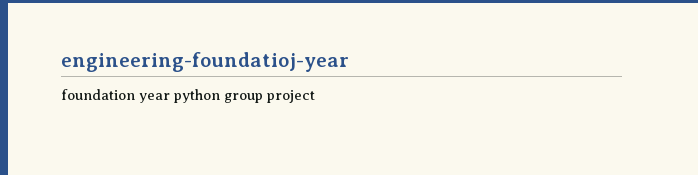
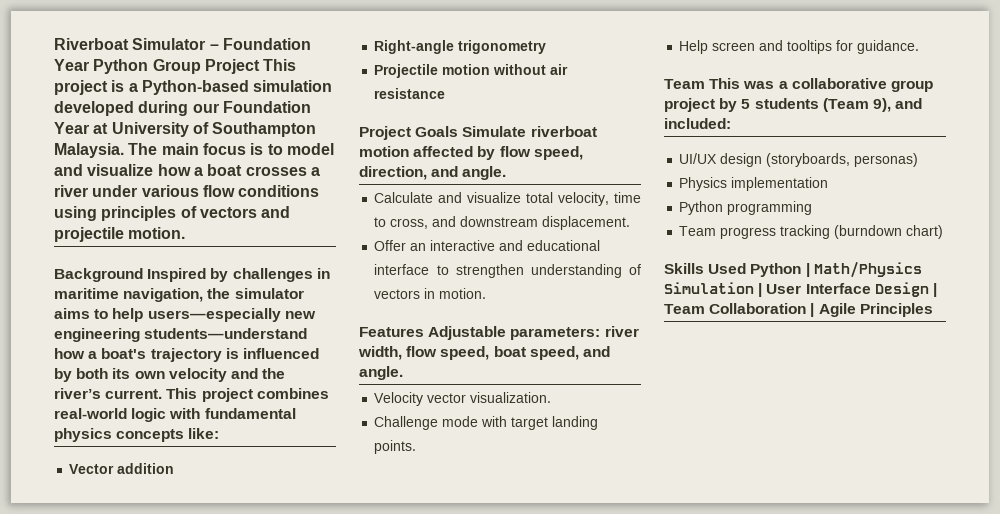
[61,52,349,72] [61,89,315,103] engineering-foundatioj-year // foundation year python group project -> [54,38,311,50] [54,59,297,74] [54,80,333,95] [54,101,311,116] [54,122,317,137] [54,143,334,158] [54,164,320,176] [54,185,320,197] [54,206,291,221] [54,227,186,242] [54,268,330,282] [54,288,304,302] [54,308,316,322] [54,328,308,342] [54,348,319,362] [54,368,286,382] [54,388,329,402] [54,408,296,422] [54,428,220,442] [69,463,175,474] [374,40,547,54] [374,64,569,78] [374,88,446,99] [359,126,597,140] [359,146,583,160] [359,166,507,180] [374,192,641,206] [374,216,631,230] [374,240,601,251] [374,264,641,278] [374,288,487,299] [359,326,639,340] [358,346,610,360] [359,366,403,380] [374,392,552,406] [374,416,599,430] [374,440,417,454] [679,40,920,54] [664,78,933,92] [664,98,923,112] [664,118,731,129] [679,153,919,167] [679,177,829,191] [679,201,813,215] [679,225,944,239] [664,261,922,278] [664,282,937,297] [664,303,933,317] Riverboat Simulator – Foundation Year Python Group Project This project is a Python-based simulation developed during our Foundation Year at University of Southampton Malaysia. The main focus is to model and visualize how a boat crosses a river under various flow conditions using principles of vectors and projectile motion. // Background Inspired by challenges in maritime navigation, the simulator aims to help users—especially new engineering students—understand how a boat's trajectory is influenced by both its own velocity and the river’s current. This project combines real-world logic with fundamental physics concepts like: // Vector addition // Right-angle trigonometry // Projectile motion without air resistance // Project Goals Simulate riverboat motion affected by flow speed, direction, and angle. // Calculate and visualize total velocity, time to cross, and downstream displacement. // Offer an interactive and educational interface to strengthen understanding of vectors in motion. // Features Adjustable parameters: river width, flow speed, boat speed, and angle. // Velocity vector visualization. // Challenge mode with target landing points. // Help screen and tooltips for guidance. // Team This was a collaborative group project by 5 students (Team 9), and included: // UI/UX design (storyboards, personas) // Physics implementation // Python programming // Team progress tracking (burndown chart) // Skills Used Python | Math/Physics Simulation | User Interface Design | Team Collaboration | Agile Principles

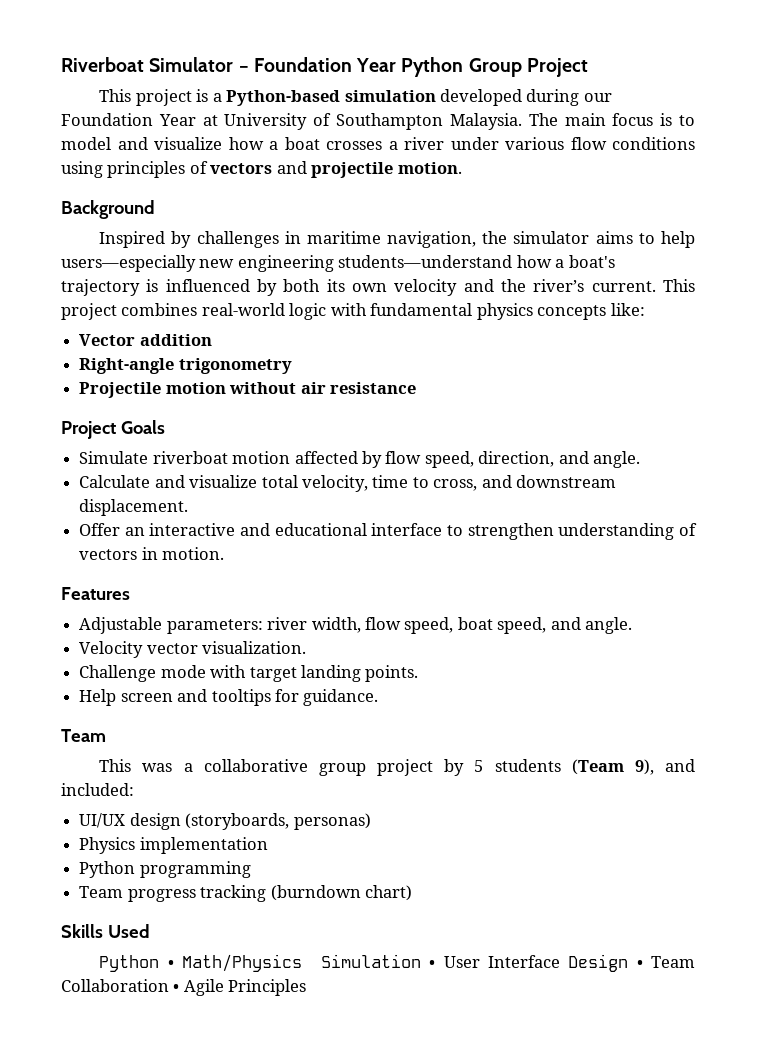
(260, 66) none -> (588, 67) //
(143, 275) none -> (155, 209) //
(459, 131) none -> (165, 427) //
(424, 332) none -> (130, 593) //
(705, 84) none -> (106, 735) //
[750,263,810,277] Python | -> [99,955,174,972] // Python •
[758,283,763,297] | -> [429,960,436,968] •
[932,283,937,297] | -> [636,960,643,968] •
[810,303,815,317] | -> [173,984,180,992] •

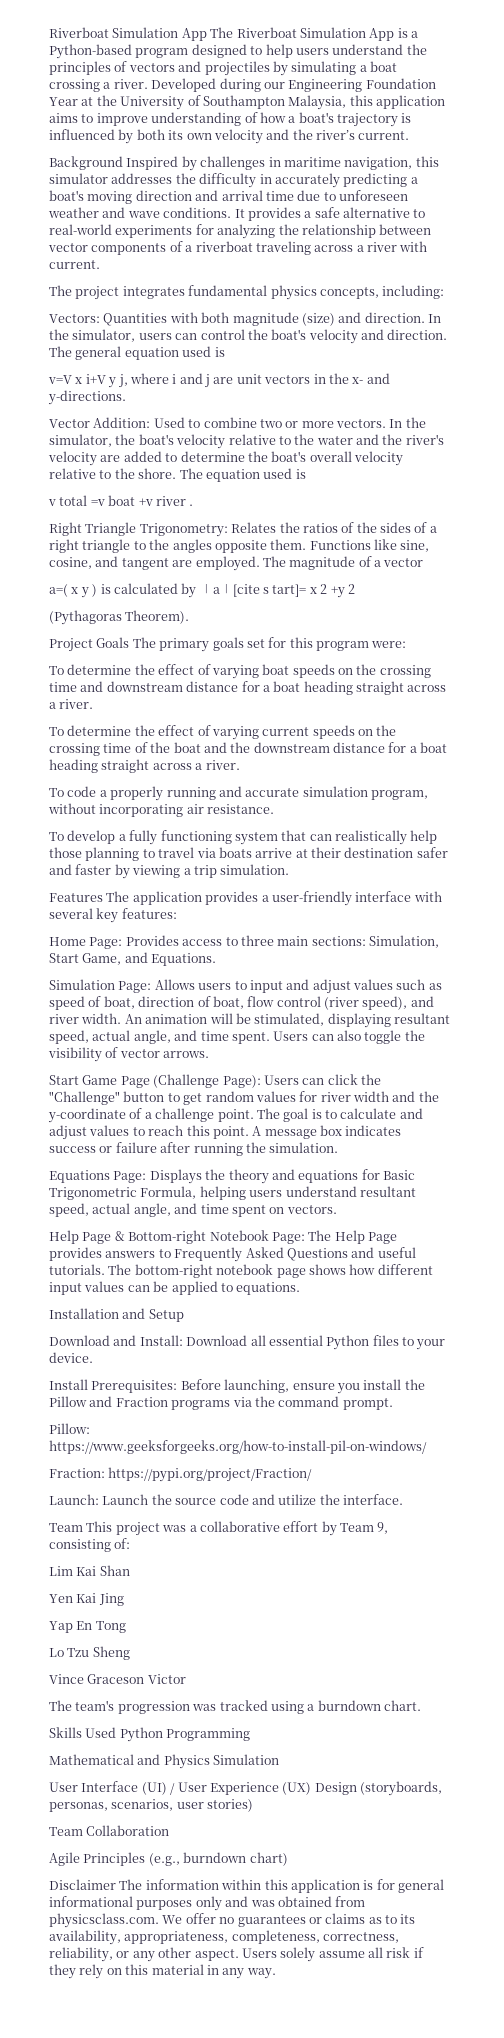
[61,57,588,77] [99,89,612,106] [61,113,696,130] [61,137,695,150] [61,161,462,178] [61,200,155,219] [99,231,695,248] [61,255,513,272] Riverboat Simulator – Foundation Year Python Group Project // This project is a Python-based simulation developed during our Foundation Year at University of Southampton Malaysia. The main focus is to model and visualize how a boat crosses a river under various flow conditions using principles of vectors and projectile motion. // Background // Inspired by challenges in maritime navigation, the simulator aims to help users—especially new engineering students—understand -> [49,27,418,41] [49,44,427,59] [49,61,397,76] [49,78,436,92] [49,95,445,110] [49,112,258,126] Riverboat Simulation App The Riverboat Simulation App is a Python-based program designed to help users understand the principles of vectors and projectiles by simulating a boat crossing a river. Developed during our Engineering Foundation Year at the University of Southampton Malaysia, this application aims to improve understanding of
[663,279,695,292] [61,303,645,320] [79,334,212,346] [79,358,292,374] [79,382,416,398] [61,420,165,439] [79,451,641,468] [79,475,617,492] [79,499,189,516] [79,523,697,540] [79,547,225,560] [61,587,130,600] [79,617,633,634] [79,641,307,658] [79,665,419,682] [79,689,379,706] [61,729,106,742] [99,759,132,772] This project combines real-world logic with fundamental physics concepts like: // Vector addition // Right-angle trigonometry // Projectile motion without air resistance // Project Goals // Simulate riverboat motion affected by flow speed, direction, and angle. // Calculate and visualize total velocity, time to cross, and downstream displacement. // Offer an interactive and educational interface to strengthen understanding of vectors in motion. // Features // Adjustable parameters: river width, flow speed, boat speed, and angle. // Velocity vector visualization. // Challenge mode with target landing points. // Help screen and tooltips for guidance. // Team // This -> [49,156,439,171] [49,173,418,188] [49,190,408,204] [48,207,426,221] [49,224,432,239] [48,241,428,255] [49,260,100,269] [49,285,445,300] [49,312,441,326] [49,329,448,344] [49,346,225,360] [48,373,390,388] [48,390,126,405] [49,417,426,428] [49,434,444,449] [48,451,403,466] [49,468,306,482] [48,495,194,506] [49,522,437,537] [49,539,430,553] [49,556,424,571] [49,583,355,598] [49,610,190,625] [49,637,407,652] [49,664,431,679] [49,681,447,695] [49,699,94,709] [49,725,397,740] [49,742,448,756] [49,759,240,773] [49,786,428,801] [48,803,275,817] [49,830,438,845] [49,847,448,861] [49,864,290,879] [49,891,442,906] [49,908,177,923] [49,935,439,949] [49,952,217,966] [49,979,442,994] [49,996,434,1010] [49,1013,450,1028] [49,1030,425,1044] [48,1047,210,1062] [49,1074,381,1088] [49,1091,439,1105] [48,1108,423,1123] [49,1125,402,1140] [49,1142,339,1156] [49,1169,415,1184] [49,1186,416,1200] [49,1203,337,1217] [49,1230,397,1244] [49,1247,416,1262] [49,1264,433,1278] [49,1281,301,1295] [49,1308,184,1322] [49,1335,446,1350] [49,1352,93,1363] [49,1379,425,1394] [49,1396,393,1410] [49,1423,90,1434] [49,1440,427,1454] [49,1467,313,1482] [49,1494,403,1505] [49,1521,160,1536] // Background Inspired by challenges in maritime navigation, this simulator addresses the difficulty in accurately predicting a boat's moving direction and arrival time due to unforeseen weather and wave conditions. It provides a safe alternative to real-world experiments for analyzing the relationship between vector components of a riverboat traveling across a river with current. // The project integrates fundamental physics concepts, including: // Vectors: Quantities with both magnitude (size) and direction. In the simulator, users can control the boat's velocity and direction. The general equation used is // v=V x i+V y j, where i and j are unit vectors in the x- and y-directions. // Vector Addition: Used to combine two or more vectors. In the simulator, the boat's velocity relative to the water and the river's velocity are added to determine the boat's overall velocity relative to the shore. The equation used is // v total =v boat +v river . // Right Triangle Trigonometry: Relates the ratios of the sides of a right triangle to the angles opposite them. Functions like sine, cosine, and tangent are employed. The magnitude of a vector // a=( x y ) is calculated by ∣a∣[cite s tart]= x 2 +y 2 // (Pythagoras Theorem). // Project Goals The primary goals set for this program were: // To determine the effect of varying boat speeds on the crossing time and downstream distance for a boat heading straight across a river. // To determine the effect of varying current speeds on the crossing time of the boat and the downstream distance for a boat heading straight across a river. // To code a properly running and accurate simulation program, without incorporating air resistance. // To develop a fully functioning system that can realistically help those planning to travel via boats arrive at their destination safer and faster by viewing a trip simulation. // Features The application provides a user-friendly interface with several key features: // Home Page: Provides access to three main sections: Simulation, Start Game, and Equations. // Simulation Page: Allows users to input and adjust values such as speed of boat, direction of boat, flow control (river speed), and river width. An animation will be stimulated, displaying resultant speed, actual angle, and time spent. Users can also toggle the visibility of vector arrows. // Start Game Page (Challenge Page): Users can click the "Challenge" button to get random values for river width and the y-coordinate of a challenge point. The goal is to calculate and adjust values to reach this point. A message box indicates success or failure after running the simulation. // Equations Page: Displays the theory and equations for Basic Trigonometric Formula, helping users understand resultant speed, actual angle, and time spent on vectors. // Help Page & Bottom-right Notebook Page: The Help Page provides answers to Frequently Asked Questions and useful tutorials. The bottom-right notebook page shows how different input values can be applied to equations. // Installation and Setup // Download and Install: Download all essential Python files to your device. // Install Prerequisites: Before launching, ensure you install the Pillow and Fraction programs via the command prompt. // Pillow: https://www.geeksforgeeks.org/how-to-install-pil-on-windows/ // Fraction: https://pypi.org/project/Fraction/ // Launch: Launch the source code and utilize the interface. // Team This project
[318,759,695,776] [61,783,134,796] [79,813,371,830] [79,837,268,854] [79,861,251,878] [79,885,412,902] [61,924,150,938] [99,954,436,972] group project by 5 students (Team 9), and included: // UI/UX design (storyboards, personas) // Physics implementation // Python programming // Team progress tracking (burndown chart) // Skills Used // Python • Math/Physics Simulation • -> [283,1521,389,1536] [49,1538,131,1552] [49,1565,130,1576] [49,1593,124,1606] [49,1621,126,1633] [49,1646,130,1660] [49,1674,186,1684] [49,1700,421,1714] [49,1727,251,1742] [49,1754,280,1769] effort by Team 9, consisting of: // Lim Kai Shan // Yen Kai Jing // Yap En Tong // Lo Tzu Sheng // Vince Graceson Victor // The team's progression was tracked using a burndown chart. // Skills Used Python Programming // Mathematical and Physics Simulation //
[568,954,643,972] Design • -> [141,1781,442,1796] [49,1799,254,1812] (UI) / User Experience (UX) Design (storyboards, personas, scenarios, user stories) //
[173,984,180,992] • -> (170, 1830) //
(307, 987) none -> [148,1852,288,1866] [49,1879,444,1893] [49,1896,366,1911] [49,1913,416,1928] [49,1930,400,1945] [49,1947,424,1962] [49,1964,276,1979] (e.g., burndown chart) // Disclaimer The information within this application is for general informational purposes only and was obtained from physicsclass.com. We offer no guarantees or claims as to its availability, appropriateness, completeness, correctness, reliability, or any other aspect. Users solely assume all risk if they rely on this material in any way.

